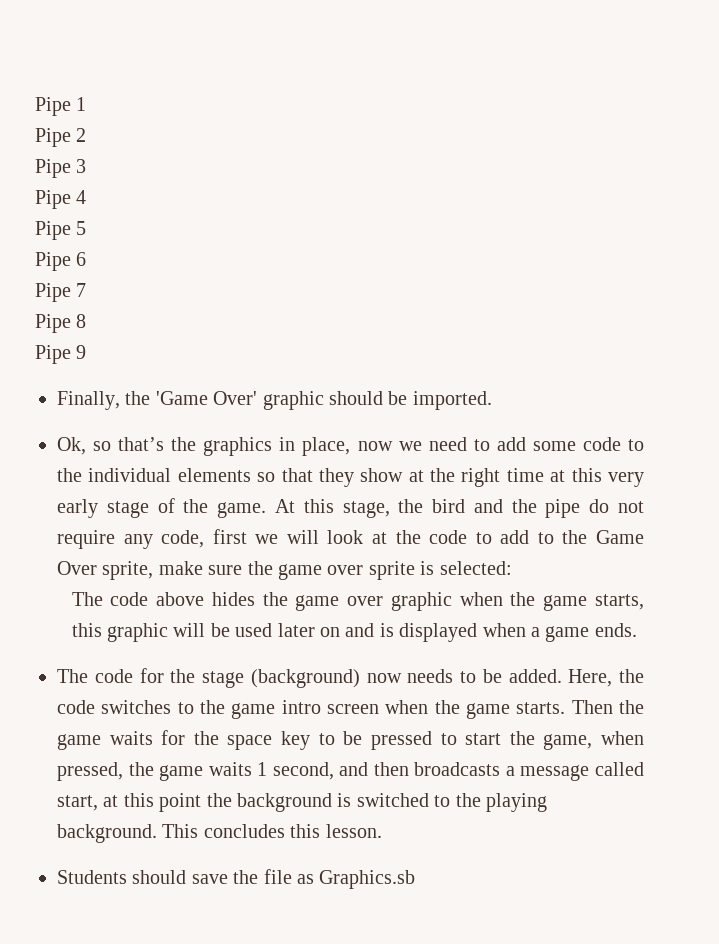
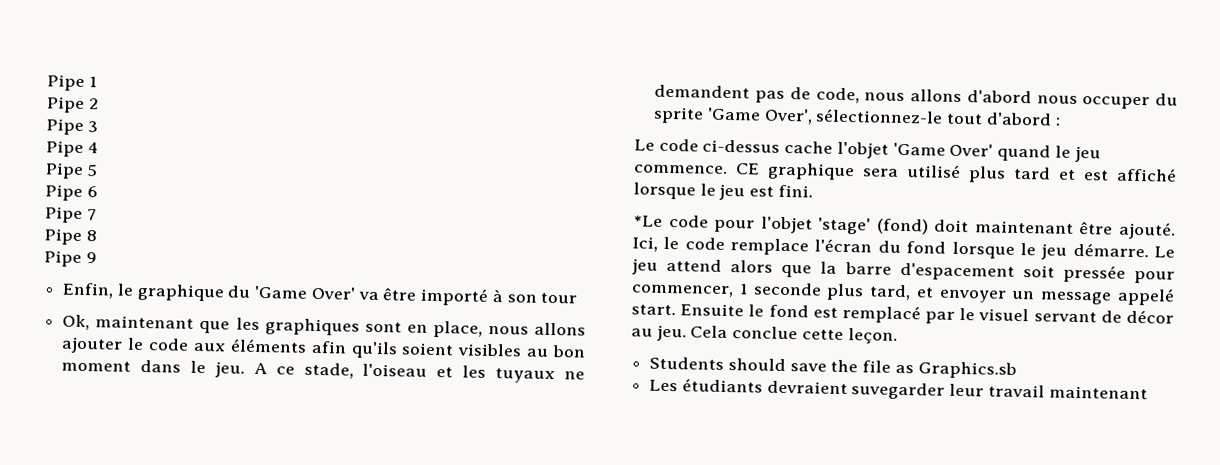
[57,391,492,410] [57,437,644,456] [57,468,644,487] [57,498,644,518] [57,529,644,549] [57,561,512,580] [71,592,645,611] [71,623,637,642] [57,668,644,688] [57,700,644,719] [57,730,645,750] [57,762,644,781] [57,793,547,812] [57,824,382,843] Finally, the 'Game Over' graphic should be imported. // Ok, so that’s the graphics in place, now we need to add some code to the individual elements so that they show at the right time at this very early stage of the game. At this stage, the bird and the pipe do not require any code, first we will look at the code to add to the Game Over sprite, make sure the game over sprite is selected: // The code above hides the game over graphic when the game starts, this graphic will be used later on and is displayed when a game ends. // The code for the stage (background) now needs to be added. Here, the code switches to the game intro screen when the game starts. Then the game waits for the space key to be pressed to start the game, when pressed, the game waits 1 second, and then broadcasts a message called start, at this point the background is switched to the playing background. This concludes this lesson. -> [62,282,578,306] [62,314,586,338] [61,336,586,359] [61,359,585,384] [654,84,1178,110] [653,106,1061,126] [634,138,1101,163] [634,162,1177,183] [633,182,813,201] [633,214,1176,240] [632,236,1175,260] [632,258,1175,284] [631,282,1175,306] [631,303,1174,324] [631,324,898,344] Enfin, le graphique du 'Game Over' va être importé à son tour // Ok, maintenant que les graphiques sont en place, nous allons ajouter le code aux éléments afin qu'ils soient visibles au bon moment dans le jeu. A ce stade, l'oiseau et les tuyaux ne demandent pas de code, nous allons d'abord nous occuper du sprite 'Game Over', sélectionnez-le tout d'abord : // Le code ci-dessus cache l'objet 'Game Over' quand le jeu commence. CE graphique sera utilisé plus tard et est affiché lorsque le jeu est fini. // *Le code pour l'objet 'stage' (fond) doit maintenant être ajouté. Ici, le code remplace l'écran du fond lorsque le jeu démarre. Le jeu attend alors que la barre d'espacement soit pressée pour commencer, 1 seconde plus tard, et envoyer un message appelé start. Ensuite le fond est remplacé par le visuel servant de décor au jeu. Cela conclue cette leçon.
(416, 879) none -> [649,378,1148,400] // Les étudiants devraient suvegarder leur travail maintenant

